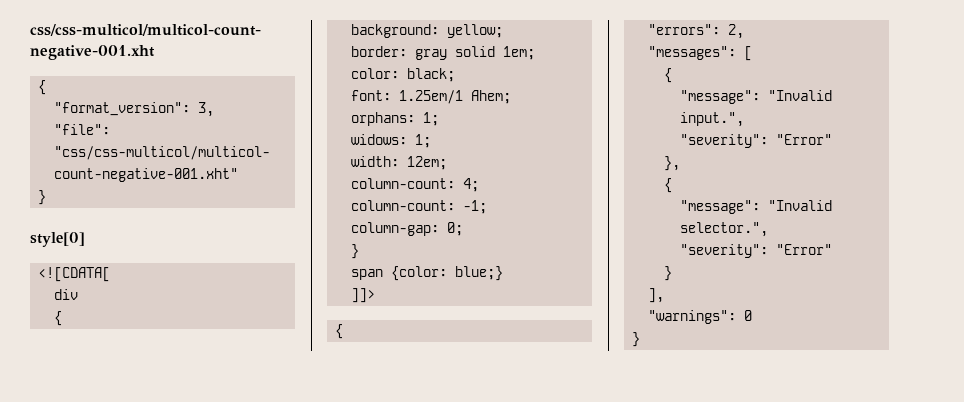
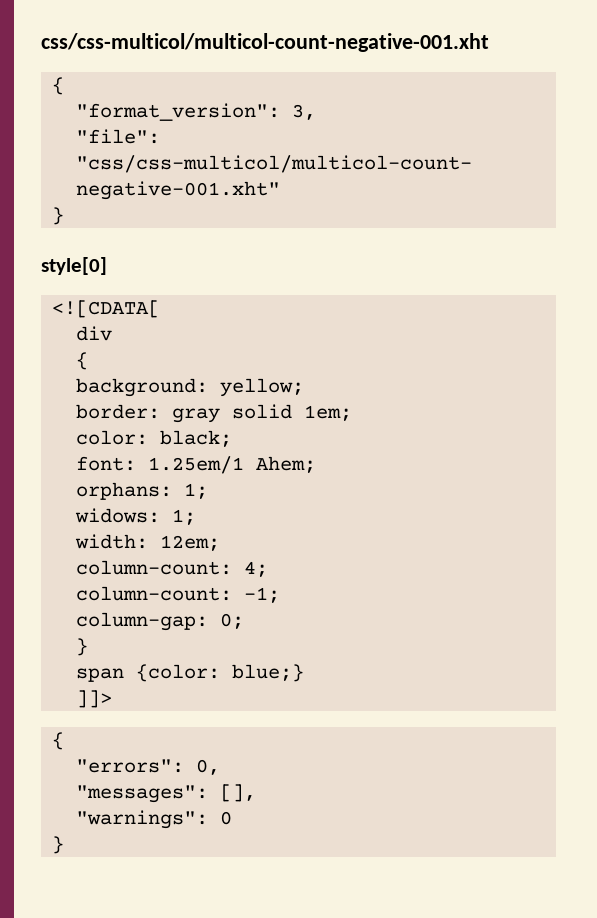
[728,24,745,39] 2, -> [196,759,221,775] 0,
[744,46,753,61] [664,68,673,83] [680,90,833,104] [680,112,745,127] [680,134,833,148] [664,156,681,171] [664,178,673,193] [680,200,833,214] [680,222,769,237] [680,244,833,258] [664,266,673,281] [648,288,665,303] [ // { // "message": "Invalid input.", // "severity": "Error" // }, // { // "message": "Invalid selector.", // "severity": "Error" // } // ], -> [220,784,257,802] [],

